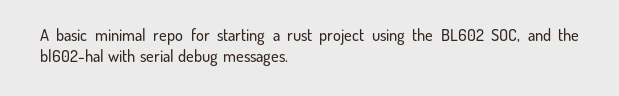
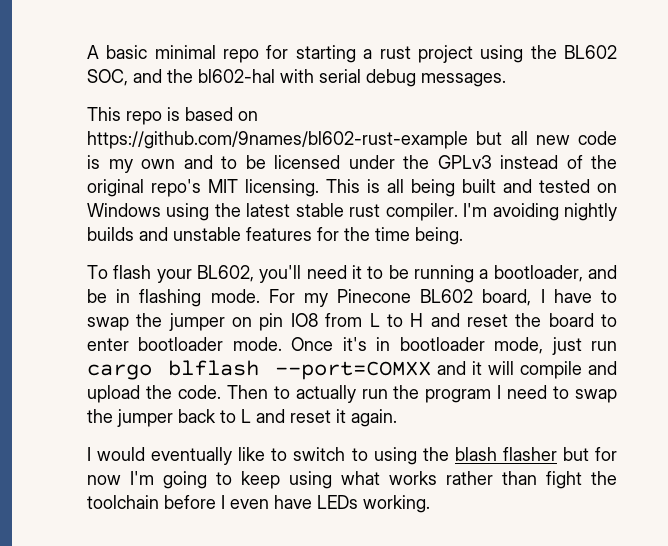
(288, 59) none -> [87,107,258,125] [87,131,617,149] [87,155,617,173] [87,179,617,197] [87,203,618,221] [87,227,463,245] [87,265,617,283] [87,289,617,307] [87,313,617,331] [87,337,618,355] [87,360,617,380] [87,385,617,403] [87,409,397,427] [87,447,617,465] [87,471,617,489] [87,495,430,513] // This repo is based on https://github.com/9names/bl602-rust-example but all new code is my own and to be licensed under the GPLv3 instead of the original repo's MIT licensing. This is all being built and tested on Windows using the latest stable rust compiler. I'm avoiding nightly builds and unstable features for the time being. // To flash your BL602, you'll need it to be running a bootloader, and be in flashing mode. For my Pinecone BL602 board, I have to swap the jumper on pin IO8 from L to H and reset the board to enter bootloader mode. Once it's in bootloader mode, just run cargo blflash --port=COMXX and it will compile and upload the code. Then to actually run the program I need to swap the jumper back to L and reset it again. // I would eventually like to switch to using the blash flasher but for now I'm going to keep using what works rather than fight the toolchain before I even have LEDs working.

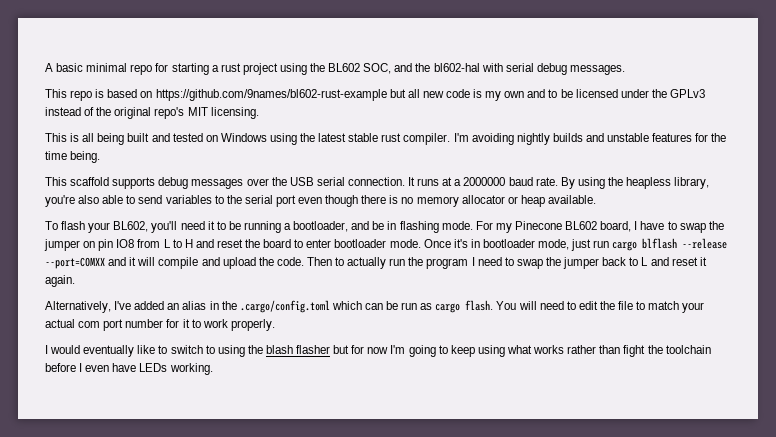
(319, 188) none -> (259, 113) //
(463, 236) none -> [45,177,710,189] [45,195,596,207] // This scaffold supports debug messages over the USB serial connection. It runs at a 2000000 baud rate. By using the heapless library, you're also able to send variables to the serial port even though there is no memory allocator or heap available.
(259, 368) none -> [682,238,728,249] --release
(397, 418) none -> [45,300,705,313] [45,319,275,331] // Alternatively, I've added an alias in the .cargo/config.toml which can be run as cargo flash. You will need to edit the file to match your actual com port number for it to work properly.

